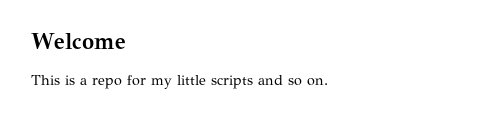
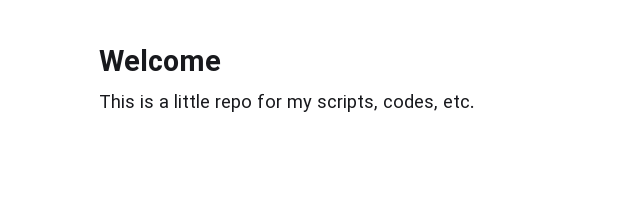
(87, 81) none -> [174,94,210,108] little
[177,75,328,89] little scripts and so on. -> [317,94,474,112] scripts, codes, etc.

